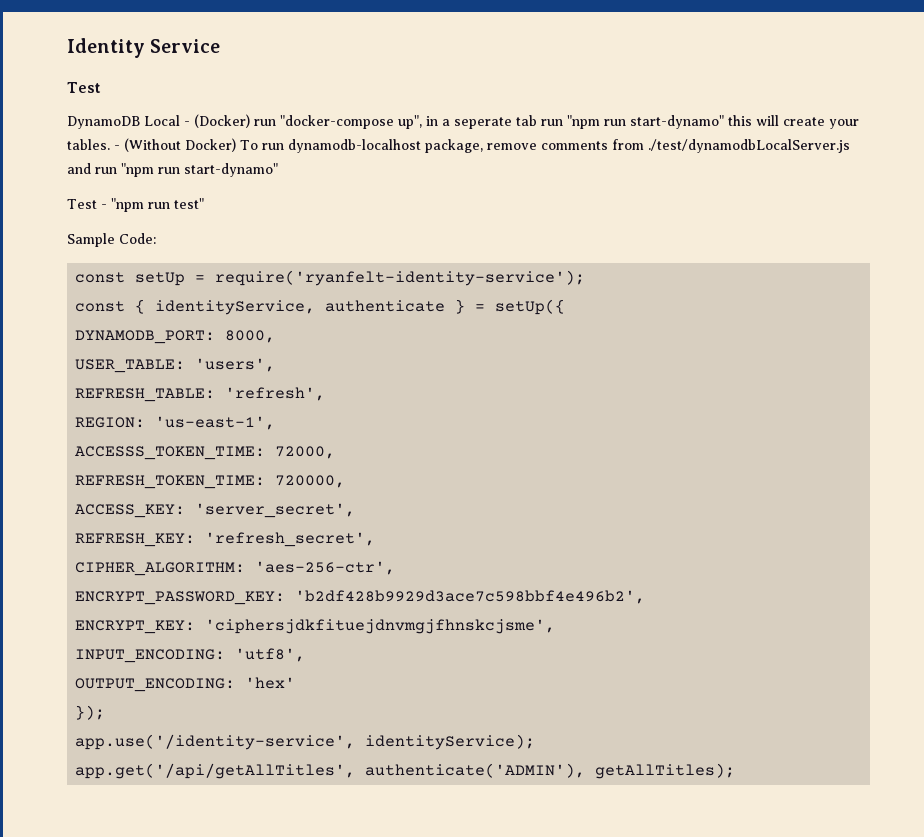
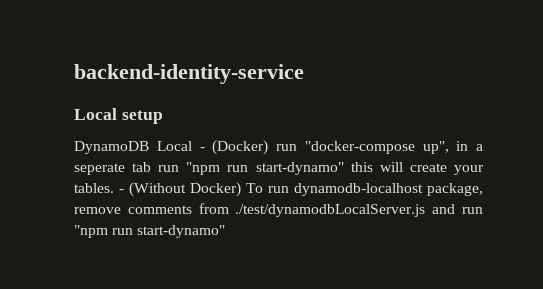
[67,38,221,58] [67,82,101,93] Identity Service // Test -> [74,64,304,84] [74,108,163,124] backend-identity-service // Local setup
[67,198,204,212] [67,233,156,247] [75,270,586,286] [75,299,566,315] [75,330,276,344] [75,358,276,373] [75,387,326,402] [75,416,276,430] [75,446,336,460] [75,475,346,489] [75,503,356,518] [75,532,376,547] [75,561,396,576] [75,590,646,605] [75,619,556,634] [75,648,306,663] [75,677,296,692] [75,705,106,720] [75,734,536,750] [75,763,736,779] // Test - "npm run test" // Sample Code: // const setUp = require('ryanfelt-identity-service'); // const { identityService, authenticate } = setUp({ // DYNAMODB_PORT: 8000, // USER_TABLE: 'users', // REFRESH_TABLE: 'refresh', // REGION: 'us-east-1', // ACCESSS_TOKEN_TIME: 72000, // REFRESH_TOKEN_TIME: 720000, // ACCESS_KEY: 'server_secret', // REFRESH_KEY: 'refresh_secret', // CIPHER_ALGORITHM: 'aes-256-ctr', // ENCRYPT_PASSWORD_KEY: 'b2df428b9929d3ace7c598bbf4e496b2', // ENCRYPT_KEY: 'ciphersjdkfituejdnvmgjfhnskcjsme', // INPUT_ENCODING: 'utf8', // OUTPUT_ENCODING: 'hex' // }); // app.use('/identity-service', identityService); // app.get('/api/getAllTitles', authenticate('ADMIN'), getAllTitles); -> (226, 231) none

